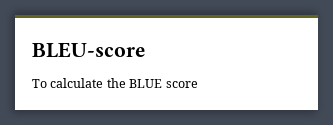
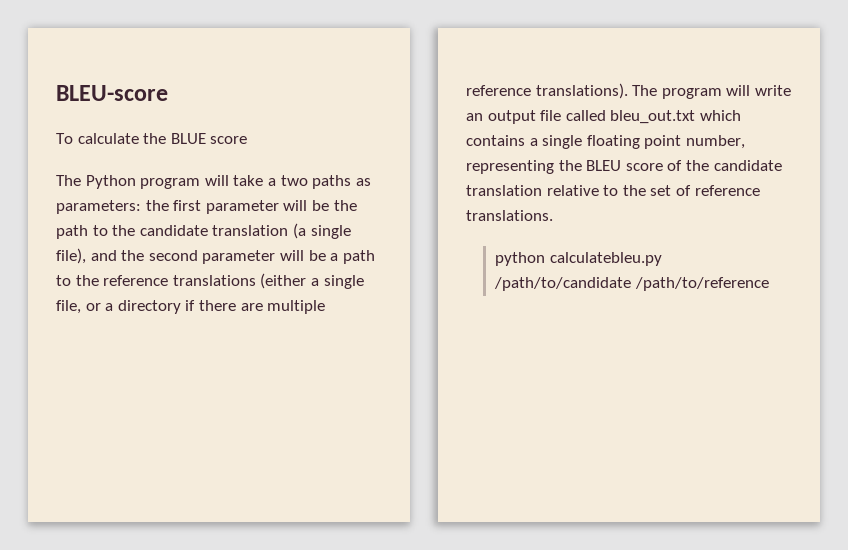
(198, 84) none -> [56,175,371,189] [56,200,357,214] [56,223,351,239] [56,248,375,264] [56,273,364,289] [56,300,326,314] [466,83,791,99] [466,110,741,124] [466,135,745,149] [466,160,782,174] [466,185,760,196] [466,210,553,221] [495,252,662,266] [494,277,769,291] // The Python program will take a two paths as parameters: the first parameter will be the path to the candidate translation (a single file), and the second parameter will be a path to the reference translations (either a single file, or a directory if there are multiple reference translations). The program will write an output file called bleu_out.txt which contains a single floating point number, representing the BLEU score of the candidate translation relative to the set of reference translations. // python calculatebleu.py /path/to/candidate /path/to/reference

